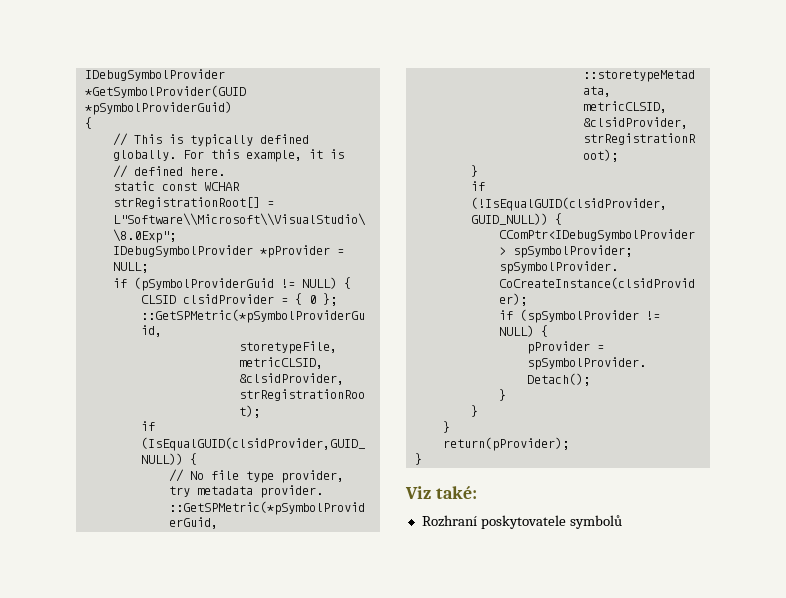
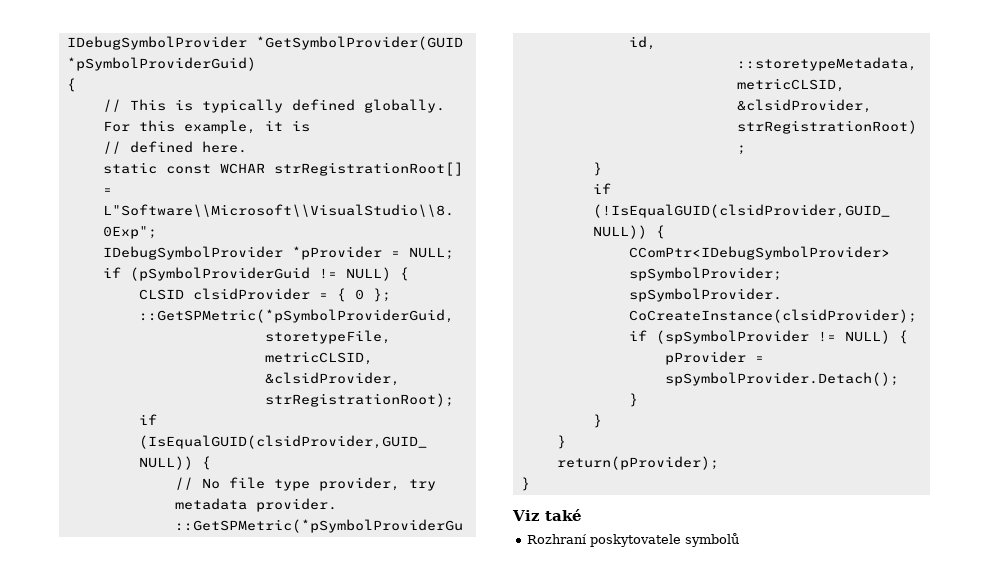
[435,486,477,499] také: -> [545,509,582,521] také

